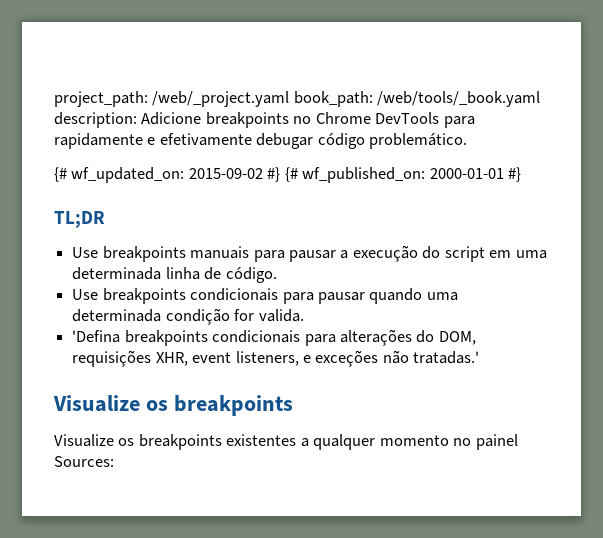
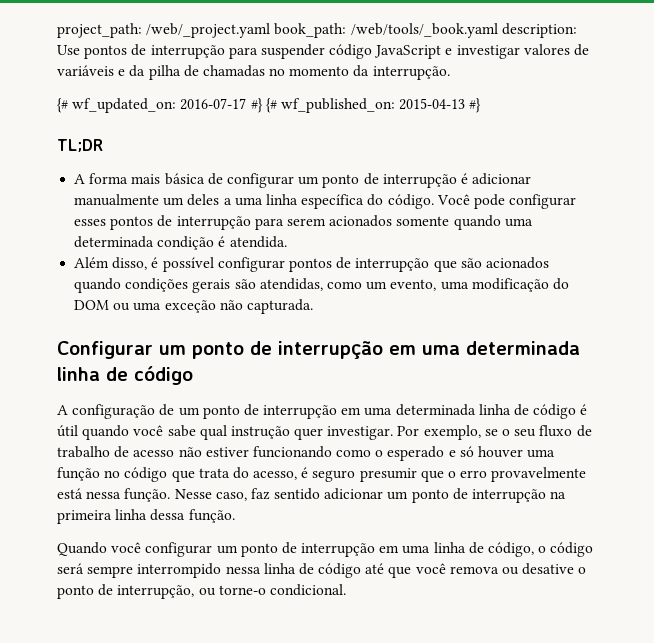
[141,112,475,128] [54,133,468,149] Adicione breakpoints no Chrome DevTools para rapidamente e efetivamente debugar código problemático. -> [57,44,590,59] [57,65,450,80] Use pontos de interrupção para suspender código JavaScript e investigar valores de variáveis e da pilha de chamadas no momento da interrupção.
[188,168,263,179] 2015-09-02 -> [180,98,247,110] 2016-07-17
[429,168,504,179] 2000-01-01 -> [399,98,466,110] 2015-04-13
[72,245,547,262] [72,267,277,283] [72,288,458,304] [72,308,304,325] [72,329,476,346] [72,350,480,367] [53,395,293,416] [54,434,518,450] [54,456,114,467] Use breakpoints manuais para pausar a execução do script em uma determinada linha de código. // Use breakpoints condicionais para pausar quando uma determinada condição for valida. // 'Defina breakpoints condicionais para alterações do DOM, requisições XHR, event listeners, e exceções não tratadas.' // Visualize os breakpoints // Visualize os breakpoints existentes a qualquer momento no painel Sources: -> [74,173,532,188] [74,194,577,209] [74,215,533,230] [74,236,287,250] [74,257,549,272] [74,278,569,293] [74,299,313,314] [57,341,580,359] [57,366,193,385] [57,404,588,419] [57,425,592,440] [57,446,556,461] [57,467,587,482] [57,488,567,503] [57,509,235,524] [57,542,594,557] [57,563,587,578] [57,584,346,599] A forma mais básica de configurar um ponto de interrupção é adicionar manualmente um deles a uma linha específica do código. Você pode configurar esses pontos de interrupção para serem acionados somente quando uma determinada condição é atendida. // Além disso, é possível configurar pontos de interrupção que são acionados quando condições gerais são atendidas, como um evento, uma modificação do DOM ou uma exceção não capturada. // Configurar um ponto de interrupção em uma determinada linha de código // A configuração de um ponto de interrupção em uma determinada linha de código é útil quando você sabe qual instrução quer investigar. Por exemplo, se o seu fluxo de trabalho de acesso não estiver funcionando como o esperado e só houver uma função no código que trata do acesso, é seguro presumir que o erro provavelmente está nessa função. Nesse caso, faz sentido adicionar um ponto de interrupção na primeira linha dessa função. // Quando você configurar um ponto de interrupção em uma linha de código, o código será sempre interrompido nessa linha de código até que você remova ou desative o ponto de interrupção, ou torne-o condicional.

